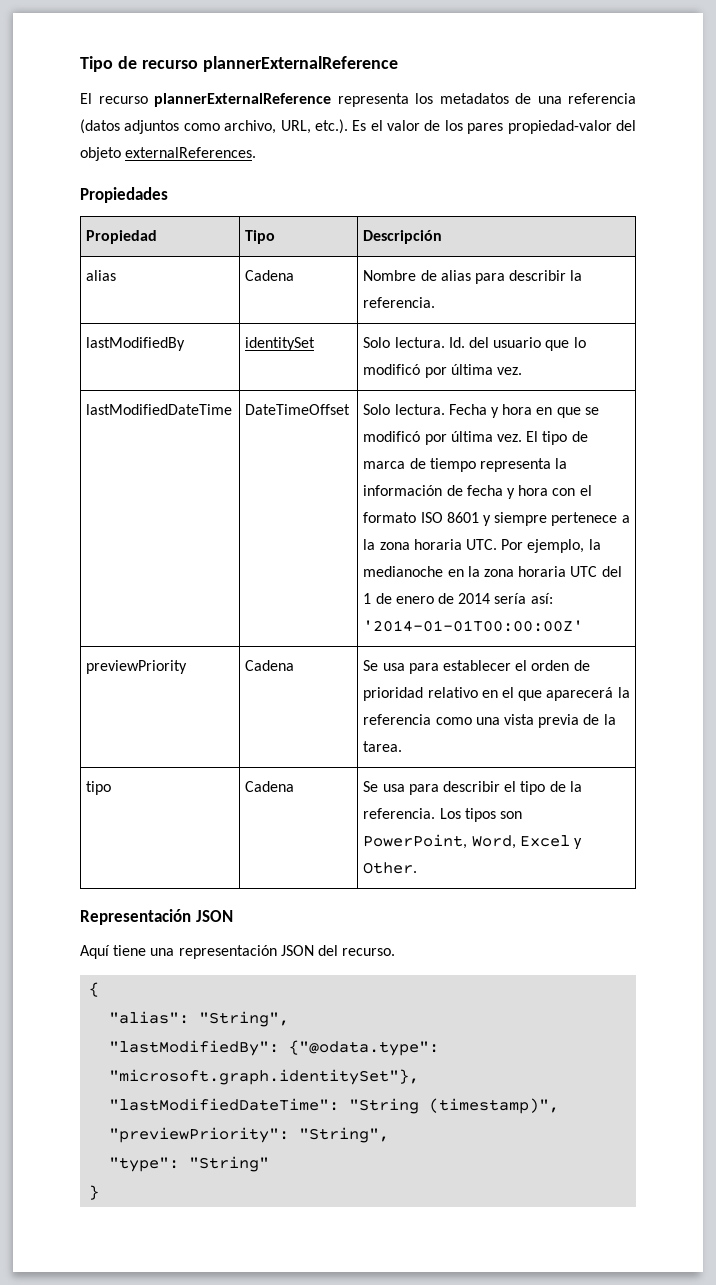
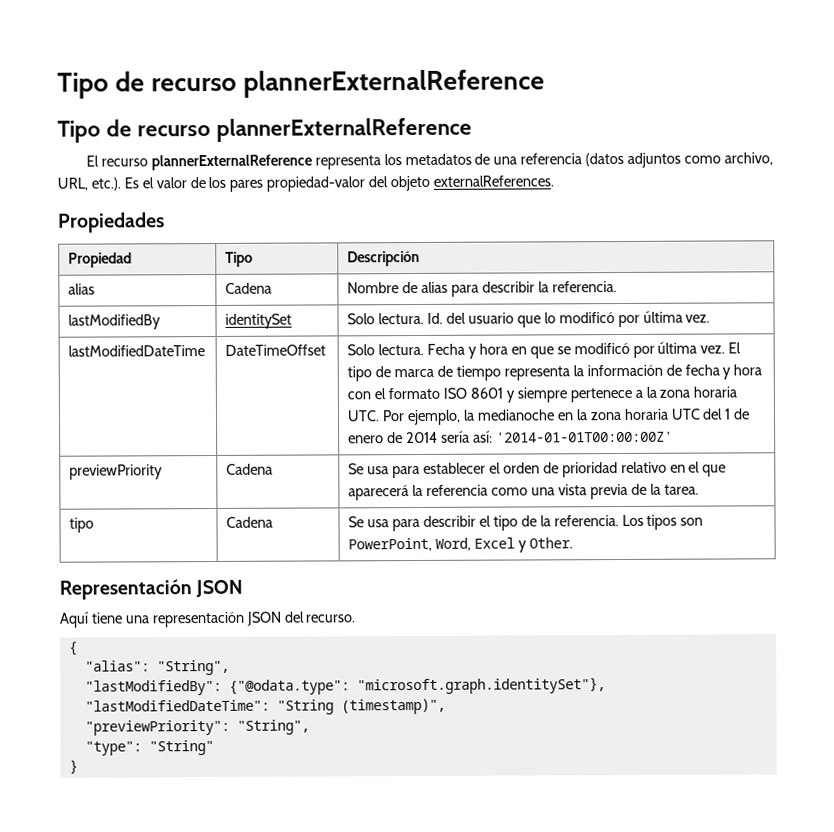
[80,56,398,72] Tipo de recurso plannerExternalReference -> [57,69,546,99] [57,117,473,143] Tipo de recurso plannerExternalReference // Tipo de recurso plannerExternalReference

